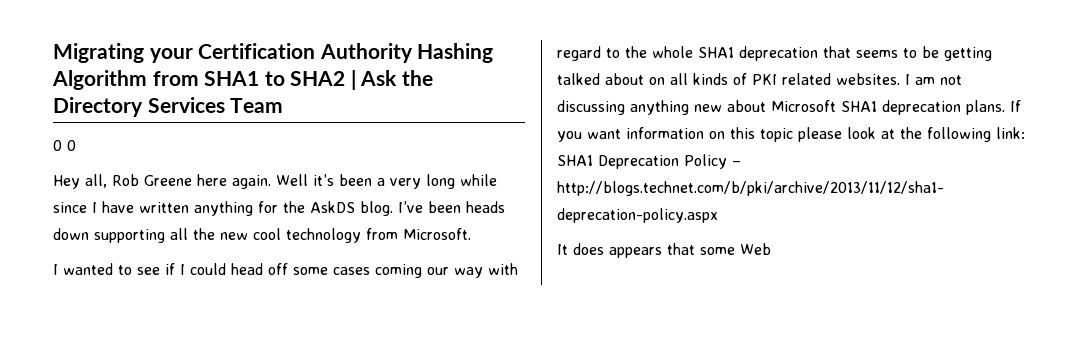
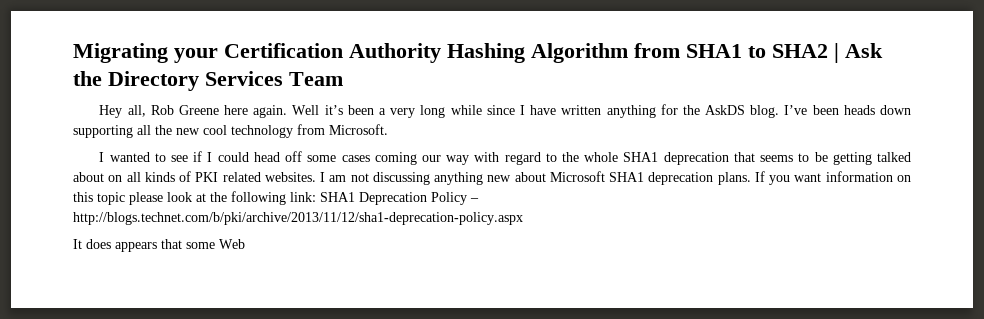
[53,140,76,151] // 0 0 -> (343, 79) none

